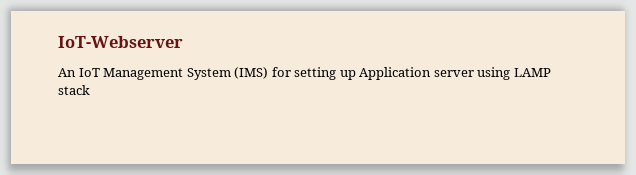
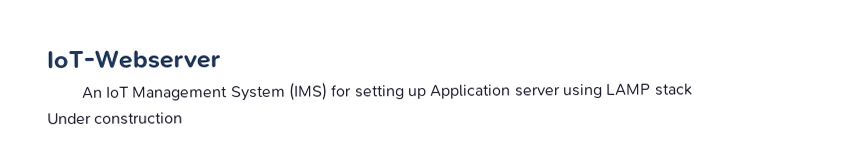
(90, 90) none -> [47,112,184,125] // Under construction

